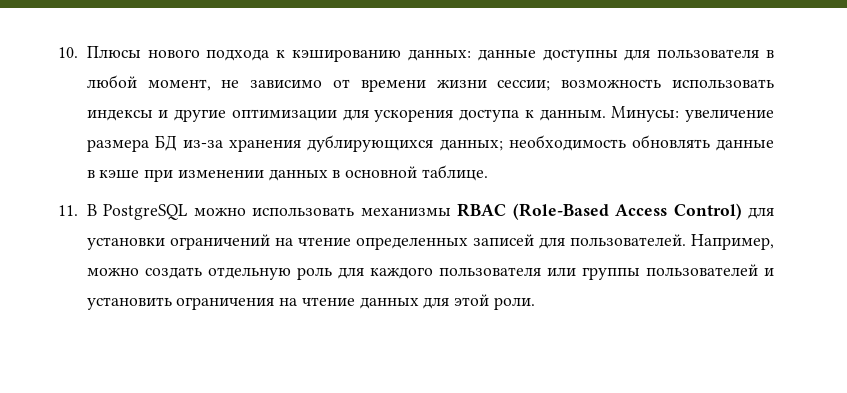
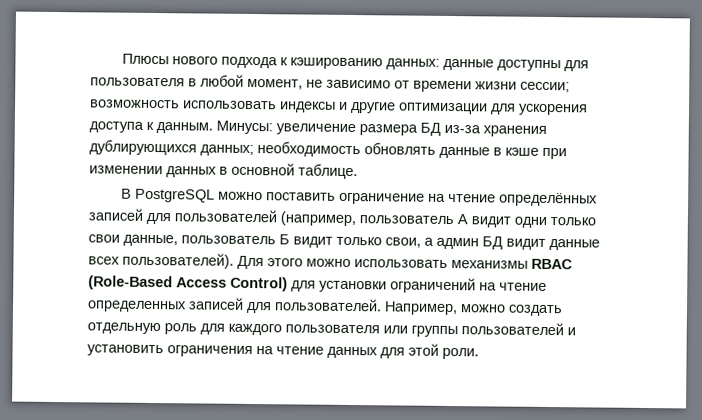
[58,47,78,58] 10. -> (122, 59) none
[58,205,78,216] 11. -> (358, 171) none
(246, 212) none -> [266,192,599,207] [88,208,596,228] [88,234,600,251] [88,252,351,270] поставить ограничение на чтение определённых записей для пользователей (например, пользователь А видит одни только свои данные, пользователь Б видит только свои, а админ БД видит данные всех пользователей). Для этого можно

